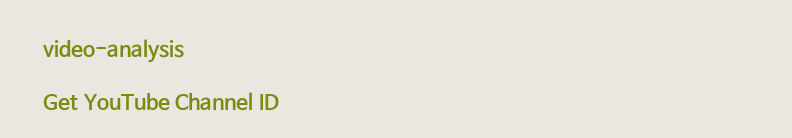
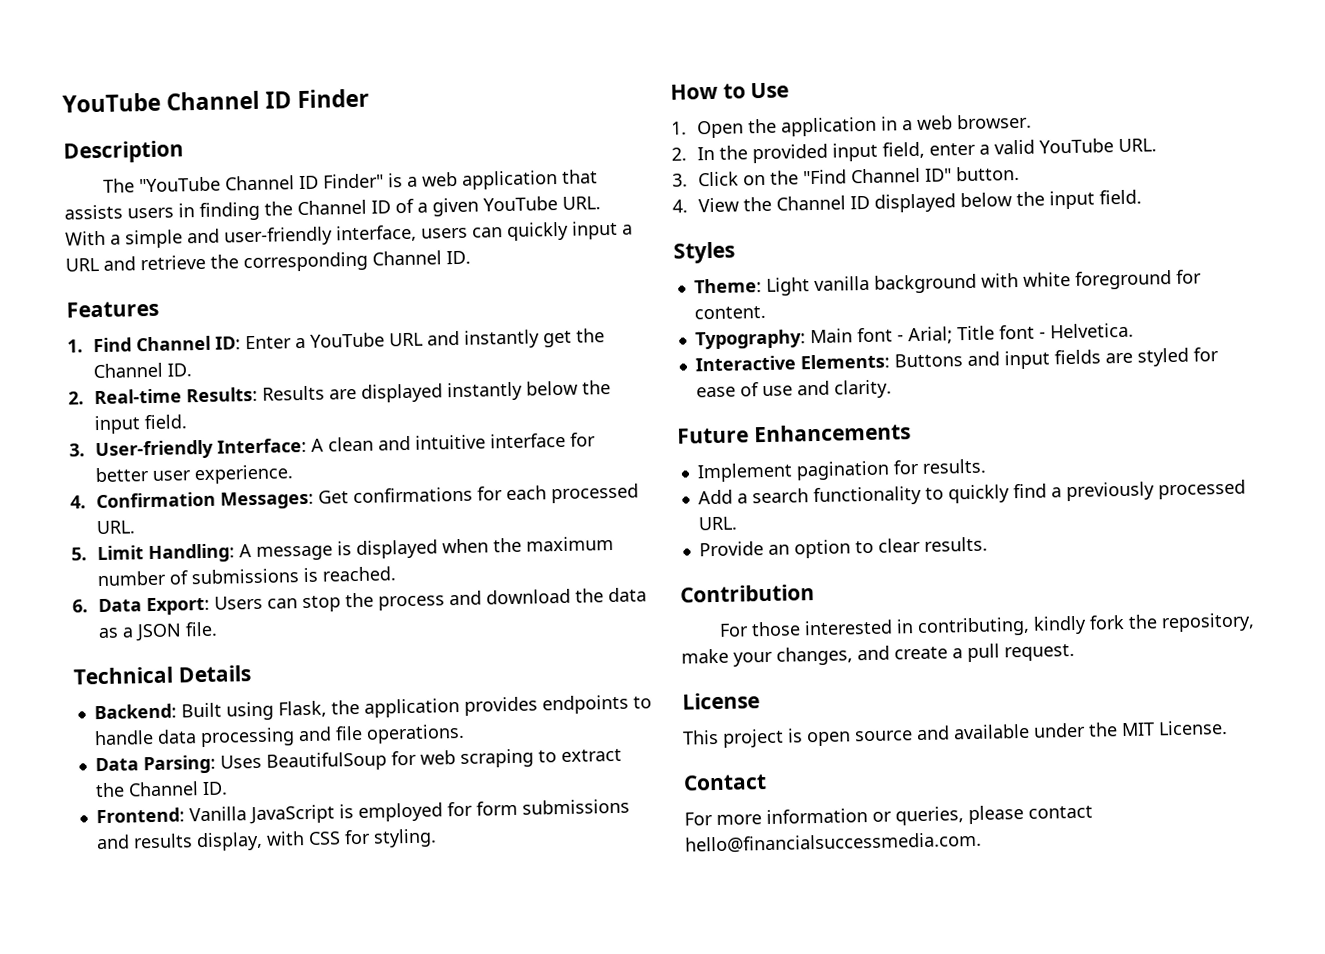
[42,39,184,63] [43,94,78,111] video-analysis // Get -> (62, 102) none
(279, 102) none -> [297,88,370,109] [63,140,184,164] [102,169,598,193] [64,195,601,221] [65,220,633,249] [65,250,471,273] [66,300,159,318] [67,328,606,353] [93,362,193,379] [68,379,612,405] [94,414,188,435] [69,432,597,461] [95,464,295,485] [70,483,640,510] [96,520,136,535] [71,535,615,564] [97,566,397,587] [72,587,648,616] [98,621,219,642] [73,665,251,685] [93,694,652,721] [93,723,465,748] [94,748,622,775] [94,781,228,798] [95,798,630,825] [95,828,437,852] [670,82,790,100] [671,113,1033,139] [671,138,1158,164] [672,165,1021,187] [672,189,1143,213] [673,241,735,264] [693,269,1202,296] [693,305,766,320] [694,322,1134,350] [694,347,1219,372] [695,379,892,399] [677,423,911,444] [696,458,986,483] [697,479,1246,507] [697,516,738,531] [698,536,988,559] [680,584,815,603] [718,612,1255,638] [681,643,1075,667] [682,692,760,710] [682,720,1228,748] [683,774,767,791] [684,805,1093,826] [685,831,982,854] Finder // Description // The "YouTube Channel ID Finder" is a web application that assists users in finding the Channel ID of a given YouTube URL. With a simple and user-friendly interface, users can quickly input a URL and retrieve the corresponding Channel ID. // Features // 1. Find Channel ID: Enter a YouTube URL and instantly get the Channel ID. // 2. Real-time Results: Results are displayed instantly below the input field. // 3. User-friendly Interface: A clean and intuitive interface for better user experience. // 4. Confirmation Messages: Get confirmations for each processed URL. // 5. Limit Handling: A message is displayed when the maximum number of submissions is reached. // 6. Data Export: Users can stop the process and download the data as a JSON file. // Technical Details // Backend: Built using Flask, the application provides endpoints to handle data processing and file operations. // Data Parsing: Uses BeautifulSoup for web scraping to extract the Channel ID. // Frontend: Vanilla JavaScript is employed for form submissions and results display, with CSS for styling. // How to Use // 1. Open the application in a web browser. // 2. In the provided input field, enter a valid YouTube URL. // 3. Click on the "Find Channel ID" button. // 4. View the Channel ID displayed below the input field. // Styles // Theme: Light vanilla background with white foreground for content. // Typography: Main font - Arial; Title font - Helvetica. // Interactive Elements: Buttons and input fields are styled for ease of use and clarity. // Future Enhancements // Implement pagination for results. // Add a search functionality to quickly find a previously processed URL. // Provide an option to clear results. // Contribution // For those interested in contributing, kindly fork the repository, make your changes, and create a pull request. // License // This project is open source and available under the MIT License. // Contact // For more information or queries, please contact hello@financialsuccessmedia.com.

